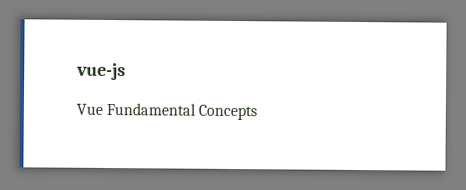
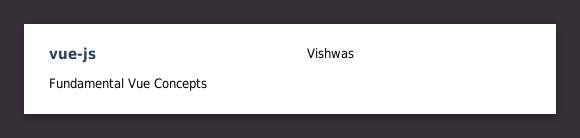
[76,102,197,116] Vue Fundamental -> [49,78,150,89] Fundamental Vue
(258, 112) none -> [307,48,354,59] // Vishwas

